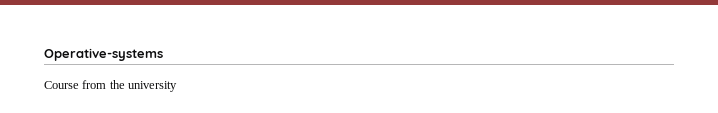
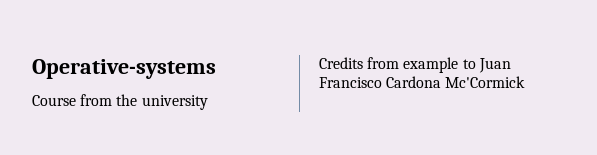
(178, 86) none -> [319,57,511,73] [319,76,526,88] // Credits from example to Juan Francisco Cardona Mc'Cormick

